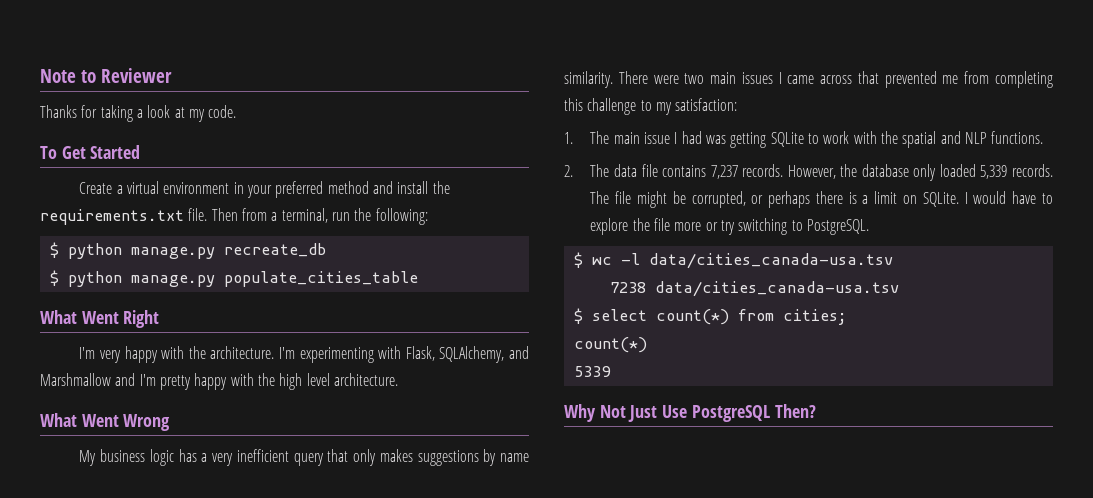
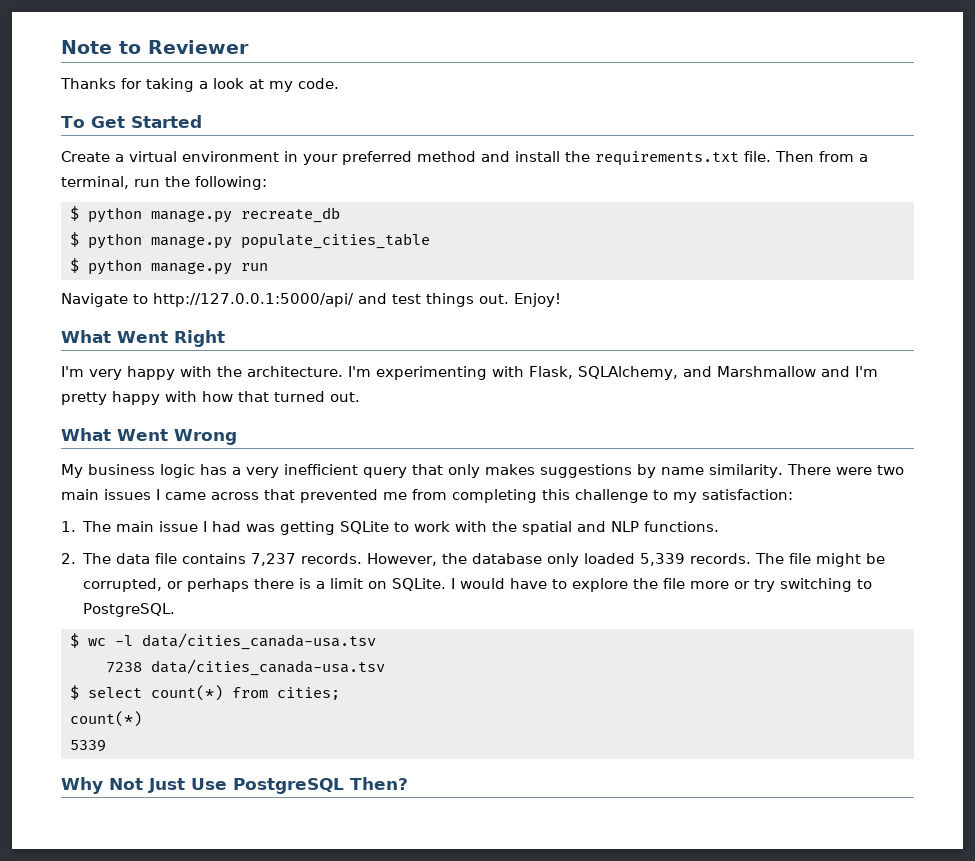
(418, 279) none -> [69,258,268,275] [61,293,561,307] // $ python manage.py run // Navigate to http://127.0.0.1:5000/api/ and test things out. Enjoy!
[257,373,398,390] the high level architecture. -> [202,391,360,402] how that turned out.

